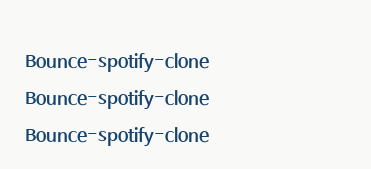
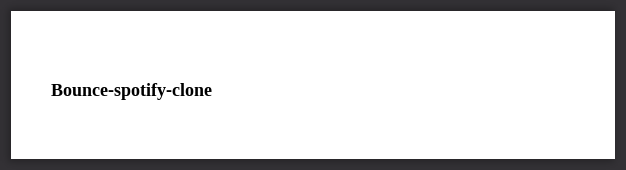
[25,53,209,73] [25,90,209,110] [25,127,209,147] Bounce-spotify-clone // Bounce-spotify-clone // Bounce-spotify-clone -> [51,83,212,100] Bounce-spotify-clone

